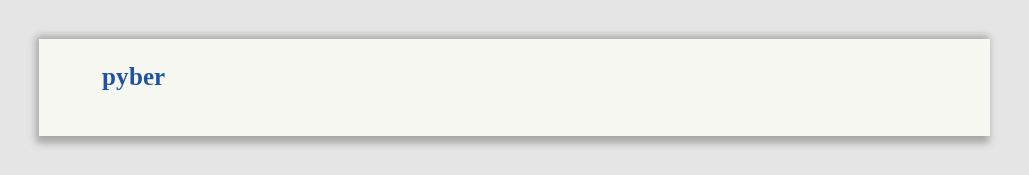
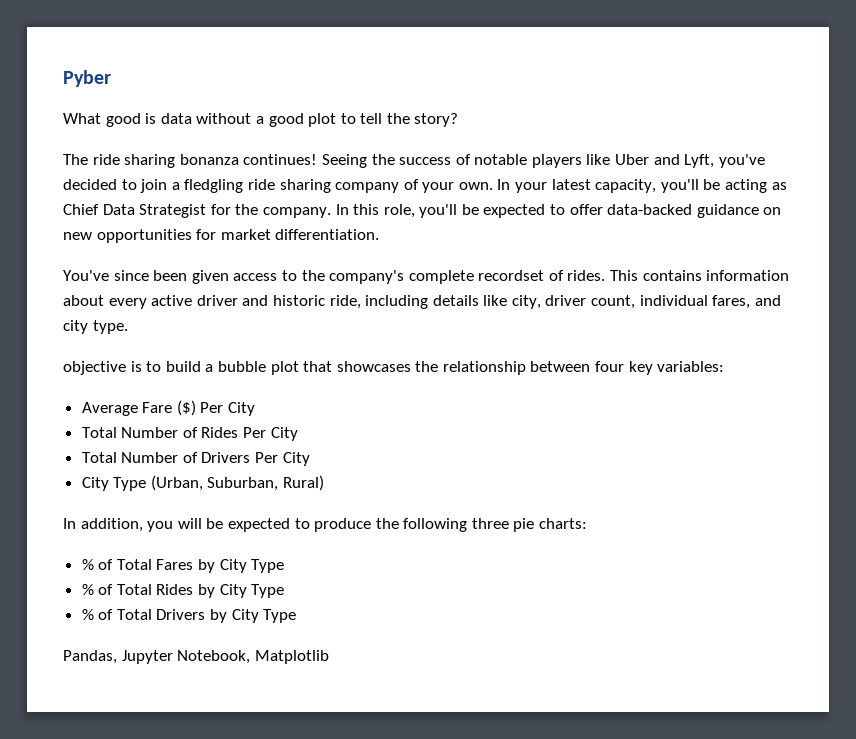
[102,67,165,90] pyber -> [63,70,111,87] [63,113,459,127] [63,154,765,168] [63,179,787,193] [63,204,782,218] [63,229,380,243] [63,270,790,284] [63,295,781,309] [63,320,128,334] [63,361,725,375] [81,400,256,416] [81,427,298,441] [81,452,310,466] [81,475,325,491] [63,518,588,532] [81,559,285,573] [81,584,285,598] [81,609,297,623] [63,650,329,664] Pyber // What good is data without a good plot to tell the story? // The ride sharing bonanza continues! Seeing the success of notable players like Uber and Lyft, you've decided to join a fledgling ride sharing company of your own. In your latest capacity, you'll be acting as Chief Data Strategist for the company. In this role, you'll be expected to offer data-backed guidance on new opportunities for market differentiation. // You've since been given access to the company's complete recordset of rides. This contains information about every active driver and historic ride, including details like city, driver count, individual fares, and city type. // objective is to build a bubble plot that showcases the relationship between four key variables: // Average Fare ($) Per City // Total Number of Rides Per City // Total Number of Drivers Per City // City Type (Urban, Suburban, Rural) // In addition, you will be expected to produce the following three pie charts: // % of Total Fares by City Type // % of Total Rides by City Type // % of Total Drivers by City Type // Pandas, Jupyter Notebook, Matplotlib

